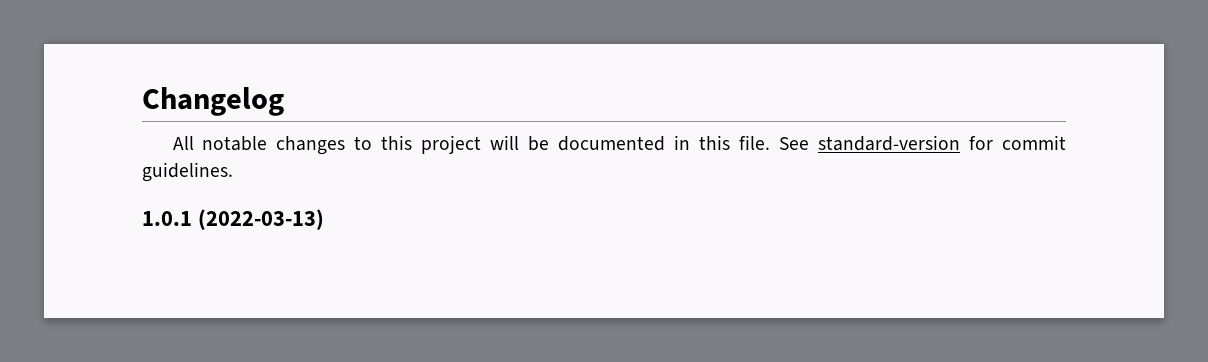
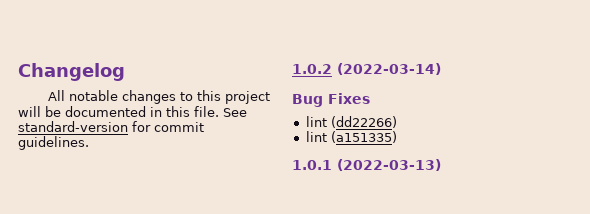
(233, 172) none -> [292,63,441,75] [292,93,370,107] [305,116,397,128] [305,131,397,143] // 1.0.2 (2022-03-14) // Bug Fixes // lint (dd22266) // lint (a151335)

